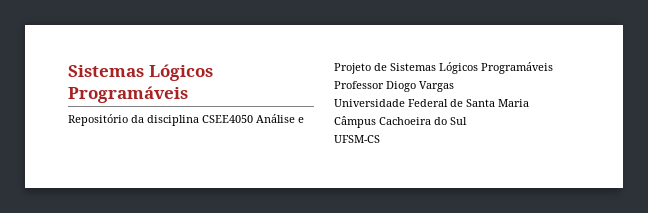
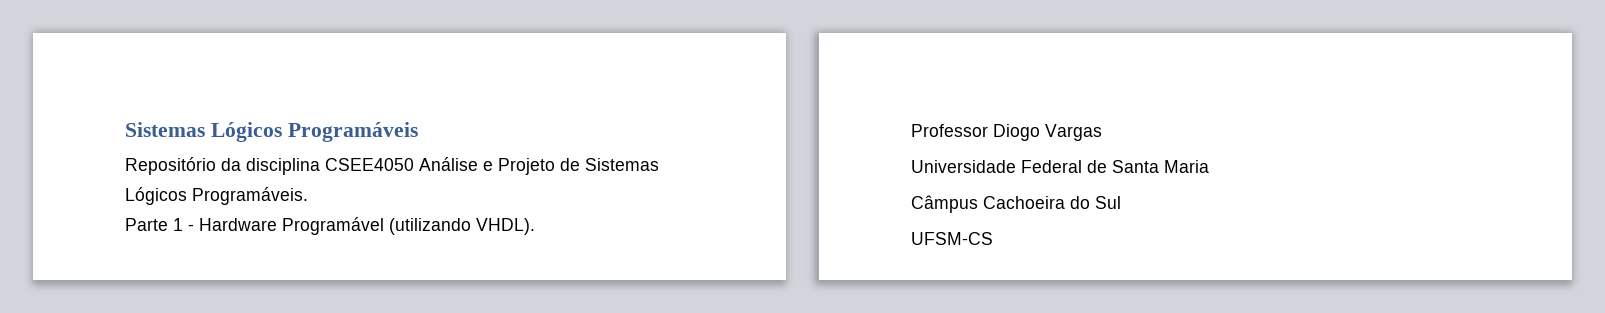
[481,62,553,74] Programáveis -> [192,187,308,205] [125,217,535,235] Programáveis. // Parte 1 - Hardware Programável (utilizando VHDL).

